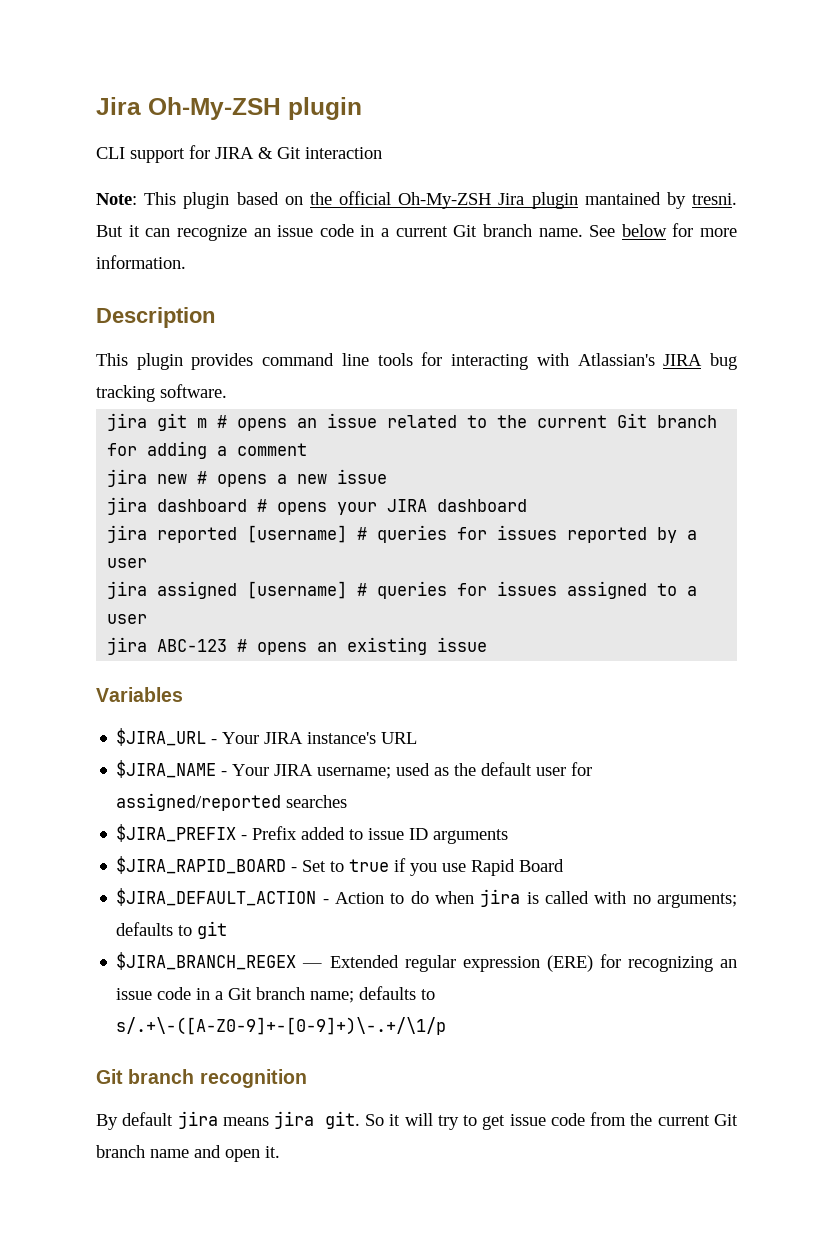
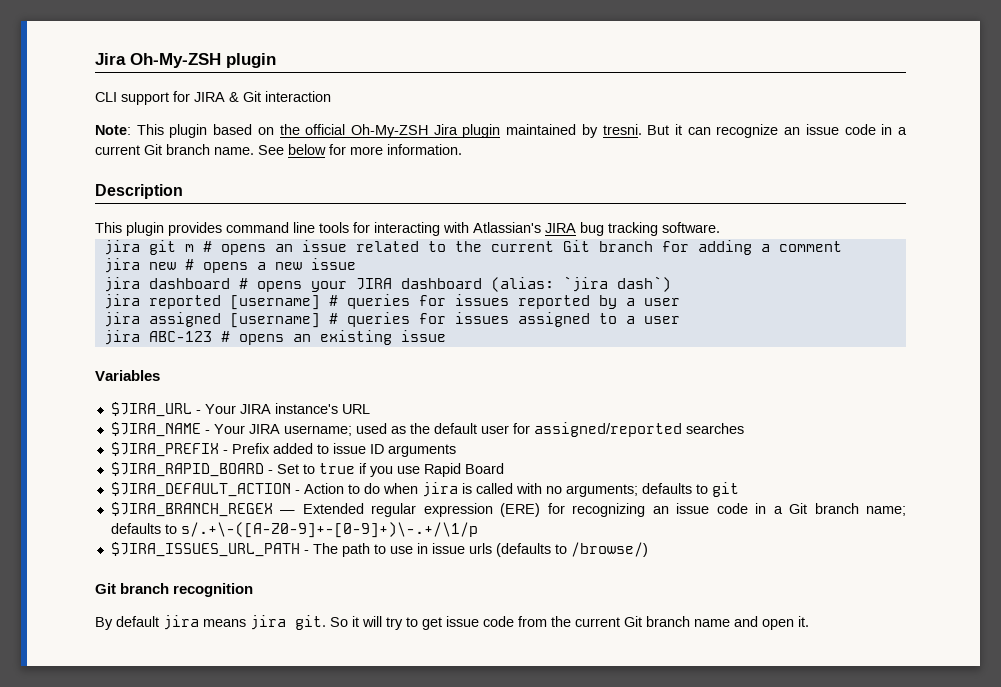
[584,192,661,205] mantained -> [506,124,577,135] maintained
(528, 505) none -> [490,276,671,292] (alias: `jira dash`)
(447, 1026) none -> [110,542,648,557] // $JIRA_ISSUES_URL_PATH - The path to use in issue urls (defaults to /browse/)

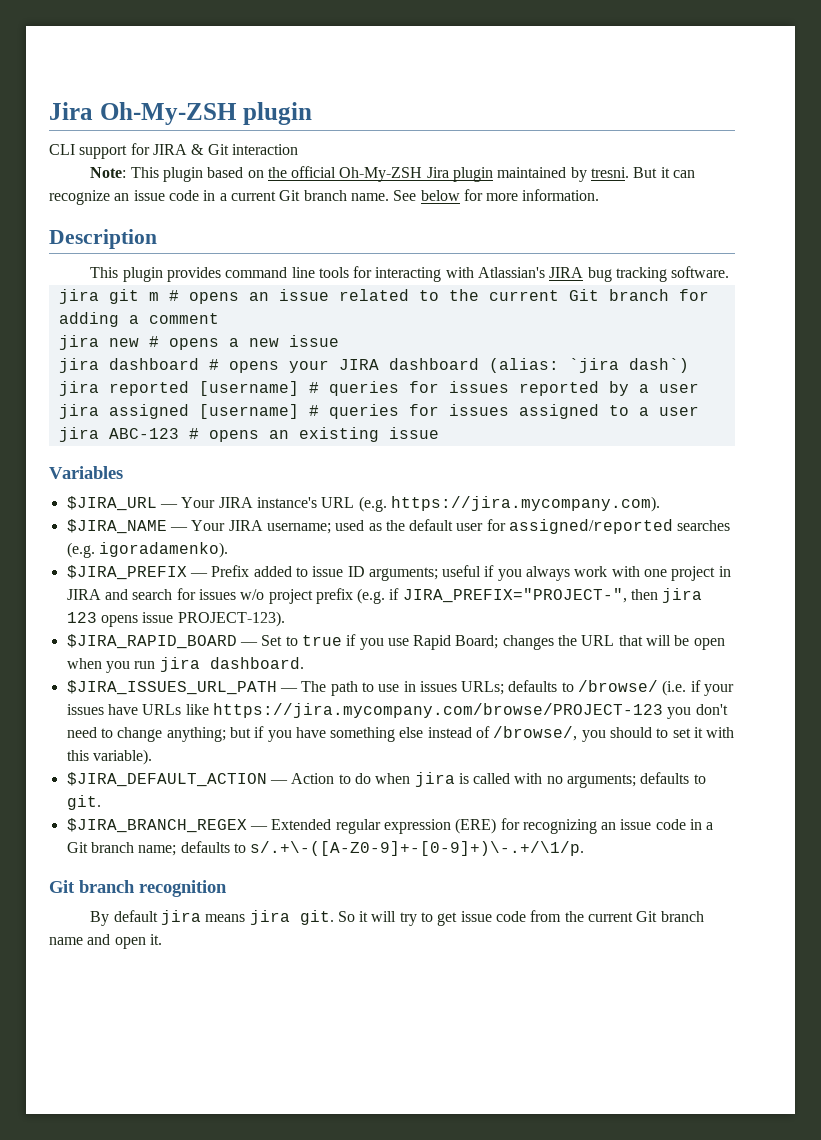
[195,410,201,414] - -> [159,504,178,508] —
(370, 409) none -> [358,496,660,512] (e.g. https://jira.mycompany.com).
[204,430,210,434] - -> [169,527,188,531] —
(744, 428) none -> [66,542,228,558] (e.g. igoradamenko).
[222,450,228,454] - -> [189,573,208,577] —
[387,444,456,457] arguments -> [368,565,731,581] [66,588,703,604] [66,611,285,627] arguments; useful if you always work with one project in JIRA and search for issues w/o project prefix (e.g. if JIRA_PREFIX="PROJECT-", then jira 123 opens issue PROJECT-123).
[267,470,273,474] - -> [239,642,258,646] —
[464,463,504,474] Board -> [455,635,725,650] [66,657,304,673] [66,680,735,696] [66,703,728,719] [66,726,735,742] [66,749,152,765] Board; changes the URL that will be open when you run jira dashboard. // $JIRA_ISSUES_URL_PATH — The path to use in issues URLs; defaults to /browse/ (i.e. if your issues have URLs like https://jira.mycompany.com/browse/PROJECT-123 you don't need to change anything; but if you have something else instead of /browse/, you should to set it with this variable).
[294,490,300,494] - -> [269,780,288,784] —
[711,482,739,497] git -> [66,795,101,810] git.
[180,522,478,538] [110,542,648,557] s/.+\-([A-Z0-9]+-[0-9]+)\-.+/\1/p // $JIRA_ISSUES_URL_PATH - The path to use in issue urls (defaults to /browse/) -> [250,841,585,856] s/.+\-([A-Z0-9]+-[0-9]+)\-.+/\1/p.

